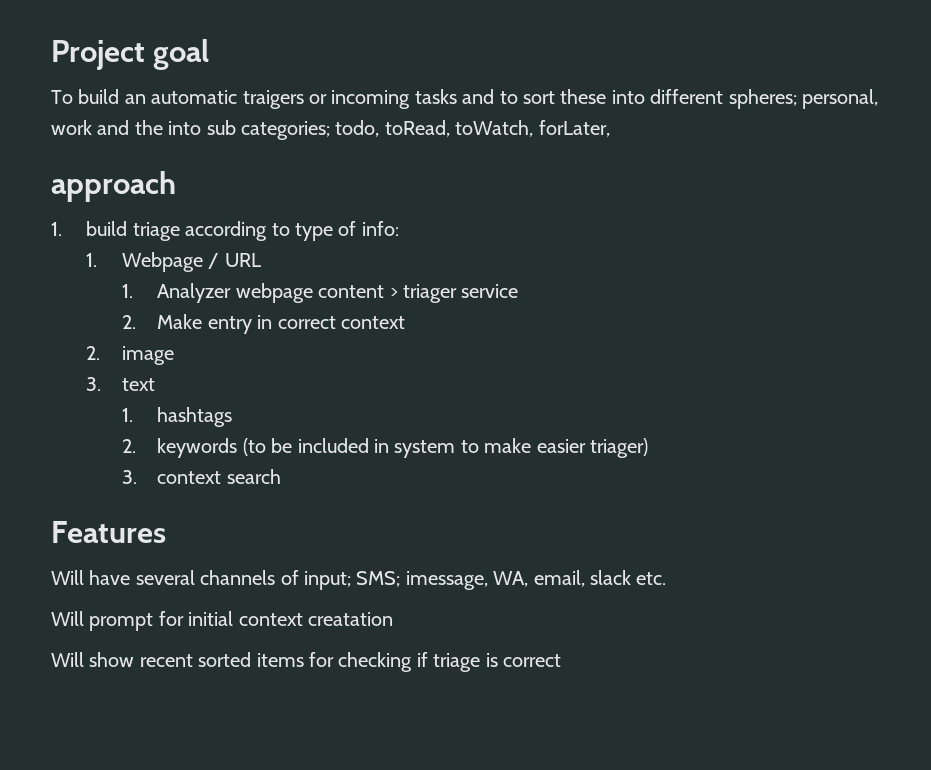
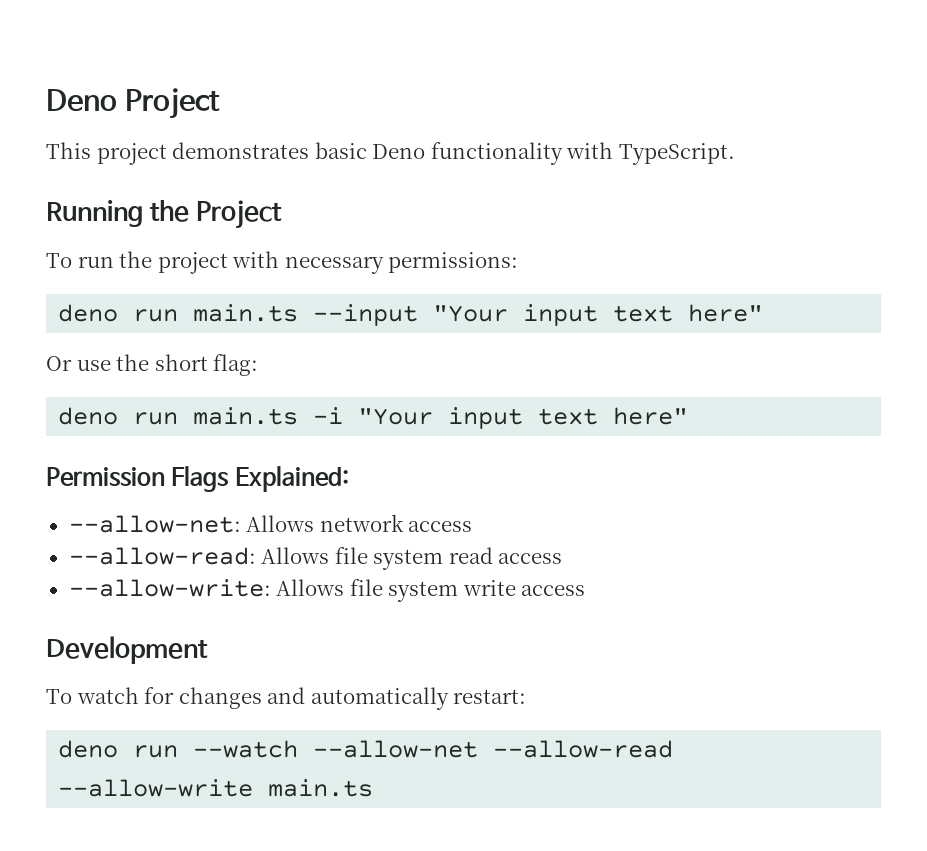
[51,39,210,70] [51,89,878,109] [51,120,610,140] [51,171,176,202] [51,221,399,241] [86,252,261,272] [121,283,519,303] [121,314,405,334] [86,346,174,365] [86,377,155,391] [121,407,233,427] [121,438,648,458] [121,469,281,484] [51,521,166,543] [51,570,667,590] [51,611,393,631] [51,652,561,672] Project goal // To build an automatic traigers or incoming tasks and to sort these into different spheres; personal, work and the into sub categories; todo, toRead, toWatch, forLater, // approach // 1. build triage according to type of info: // 1. Webpage / URL // 1. Analyzer webpage content > triager service // 2. Make entry in correct context // 2. image // 3. text // 1. hashtags // 2. keywords (to be included in system to make easier triager) // 3. context search // Features // Will have several channels of input; SMS; imessage, WA, email, slack etc. // Will prompt for initial context creatation // Will show recent sorted items for checking if triage is correct -> [46,88,220,119] [46,142,735,165] [46,200,283,229] [46,251,519,274] [58,304,764,326] [46,354,259,376] [58,407,689,429] [46,466,349,492] [68,514,473,533] [68,547,563,570] [68,579,586,602] [46,636,208,664] [46,687,527,710] [58,740,674,758] [58,779,374,797] Deno Project // This project demonstrates basic Deno functionality with TypeScript. // Running the Project // To run the project with necessary permissions: // deno run main.ts --input "Your input text here" // Or use the short flag: // deno run main.ts -i "Your input text here" // Permission Flags Explained: // --allow-net: Allows network access // --allow-read: Allows file system read access // --allow-write: Allows file system write access // Development // To watch for changes and automatically restart: // deno run --watch --allow-net --allow-read --allow-write main.ts

